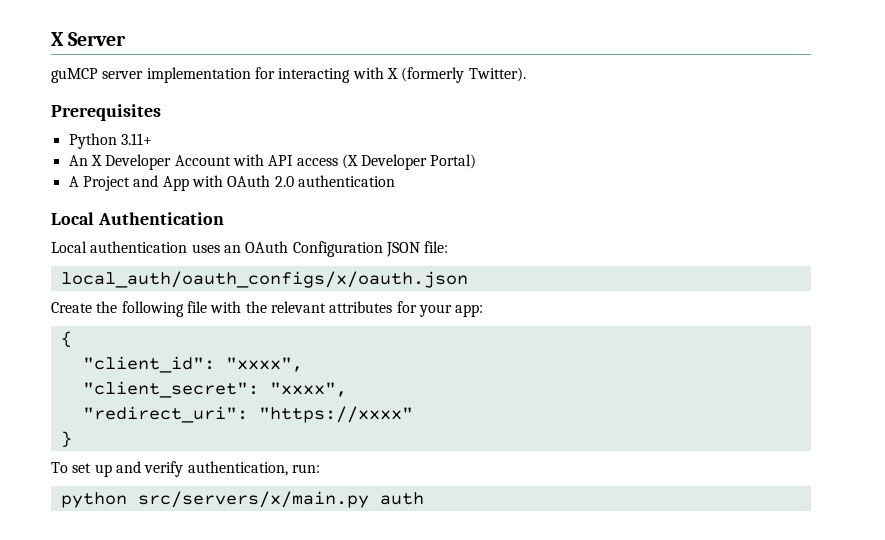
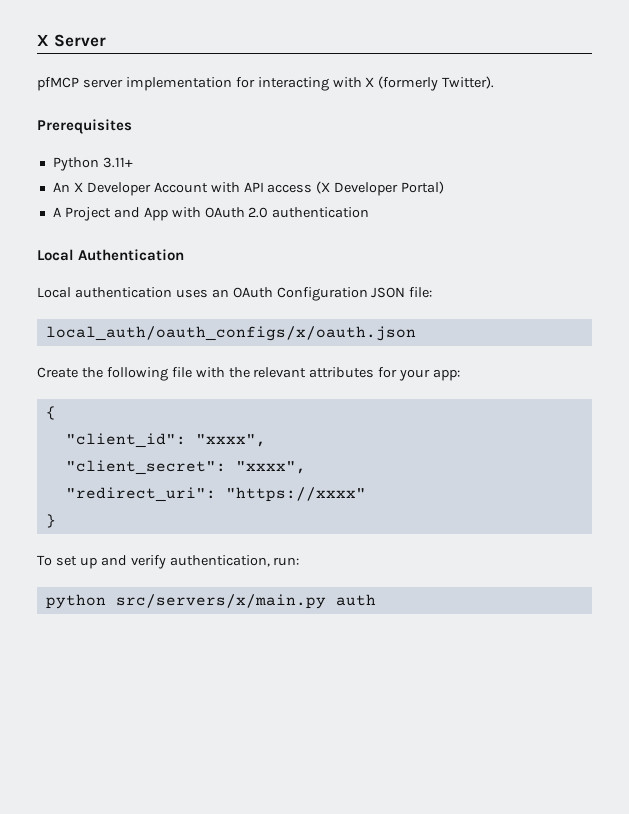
[51,68,98,83] guMCP -> [37,77,79,91] pfMCP

